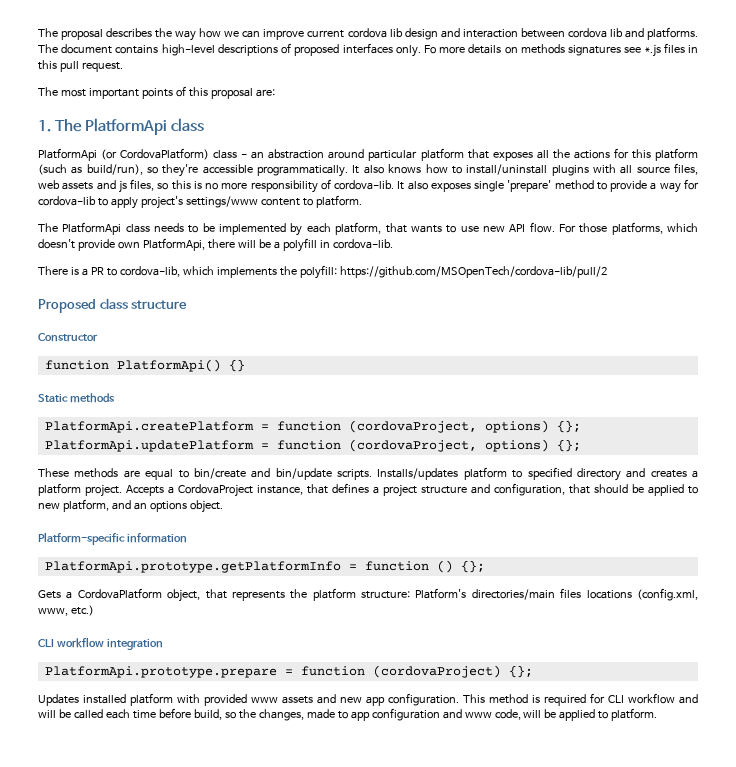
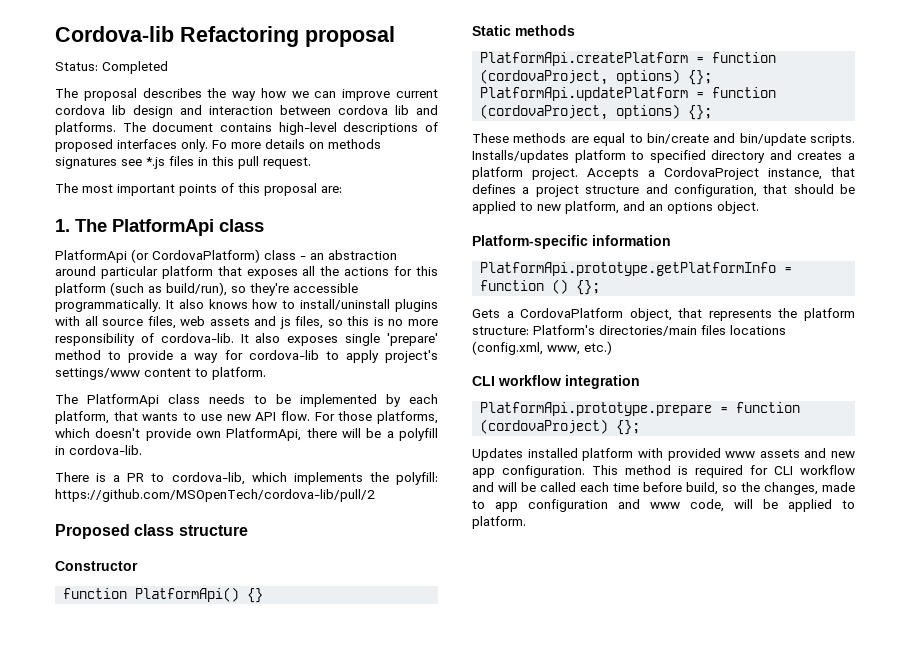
(38, 32) none -> [55,26,395,47] [55,61,168,74] Cordova-lib Refactoring proposal // Status: Completed //

